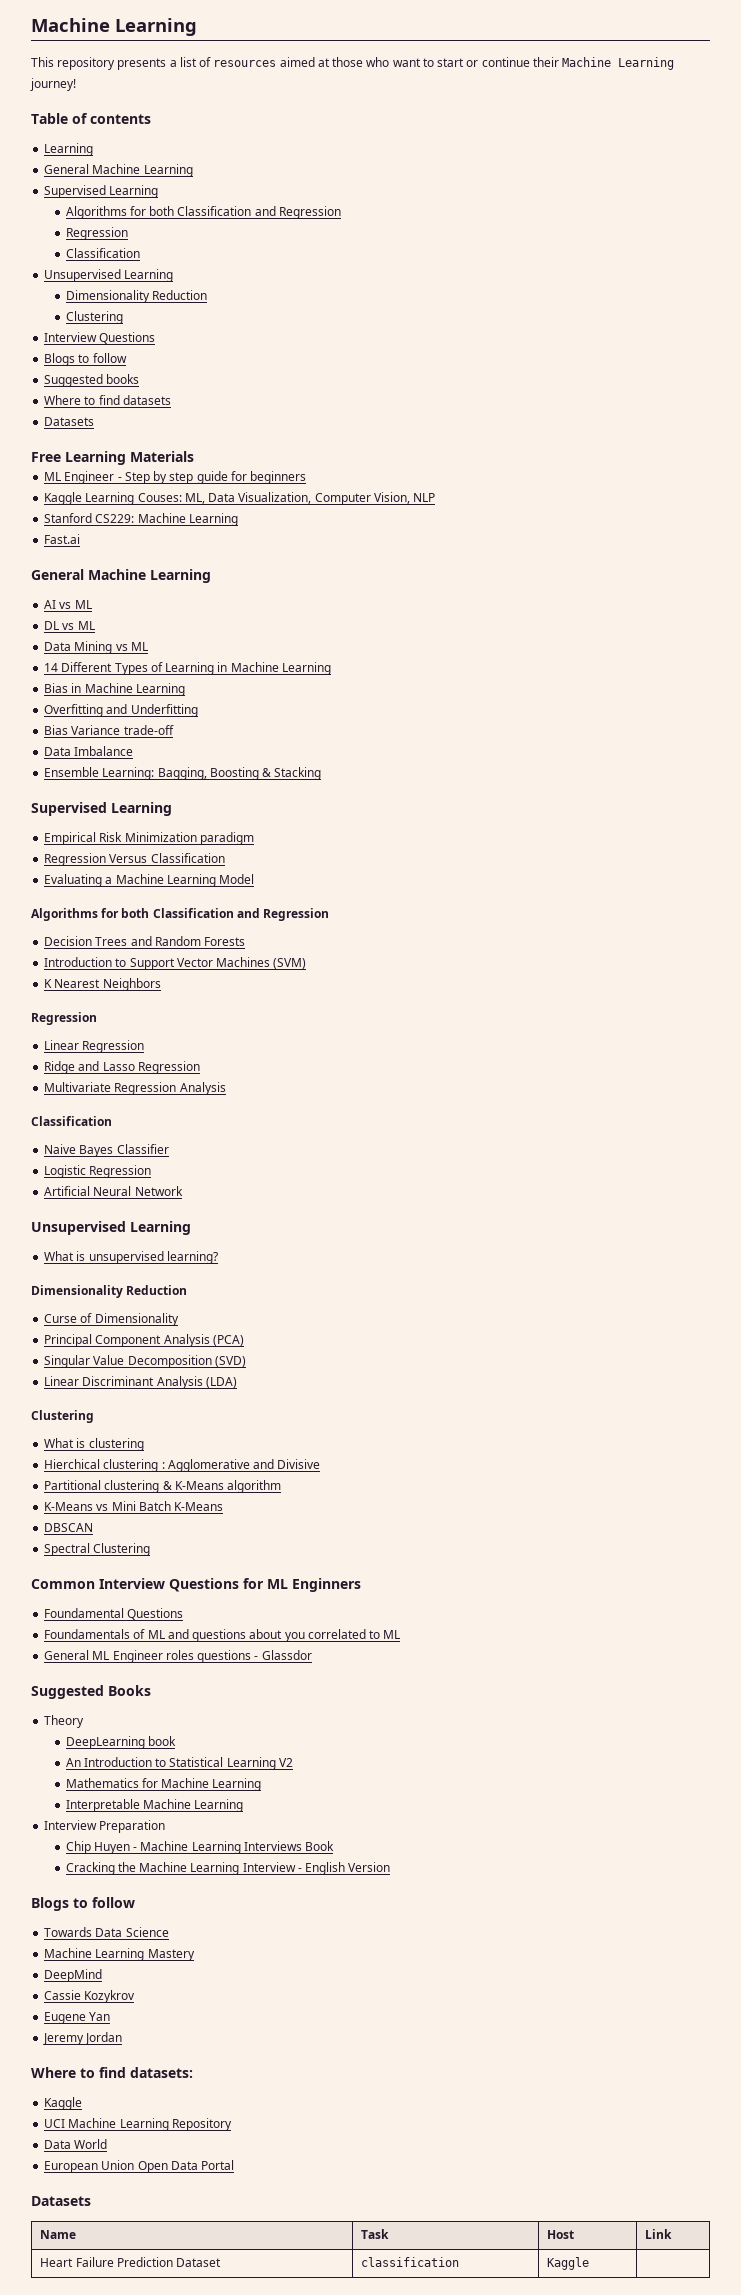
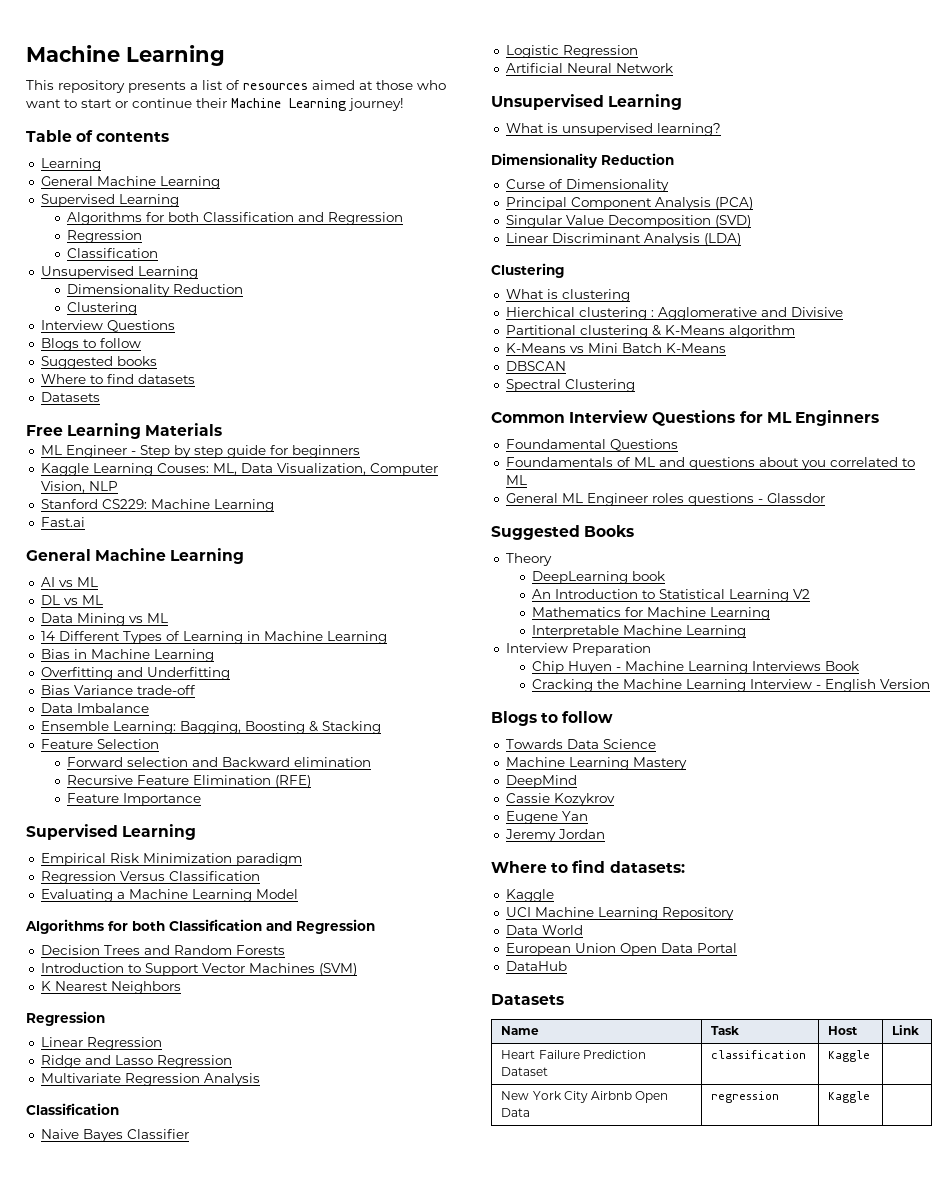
(322, 773) none -> [40,739,159,749] [67,757,372,767] [67,775,312,788] [67,793,202,806] // Feature Selection // Forward selection and Backward elimination // Recursive Feature Elimination (RFE) // Feature Importance
(235, 2165) none -> [505,961,567,971] // DataHub
(590, 2263) none -> [501,1091,669,1103] [501,1108,531,1117] [711,1091,780,1103] [828,1091,871,1103] // New York City Airbnb Open Data | regression | Kaggle |

